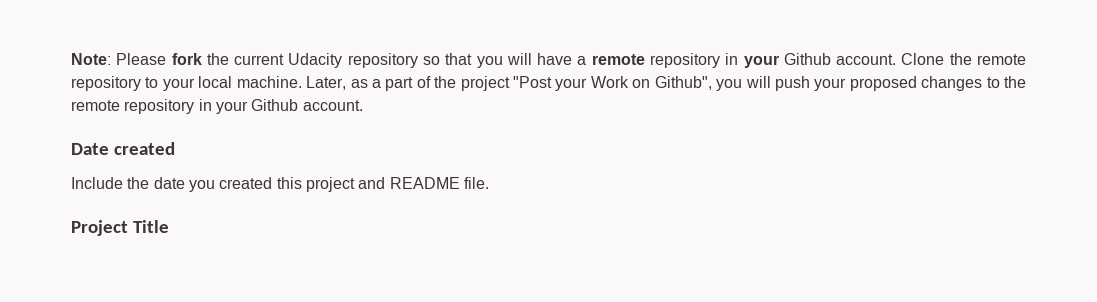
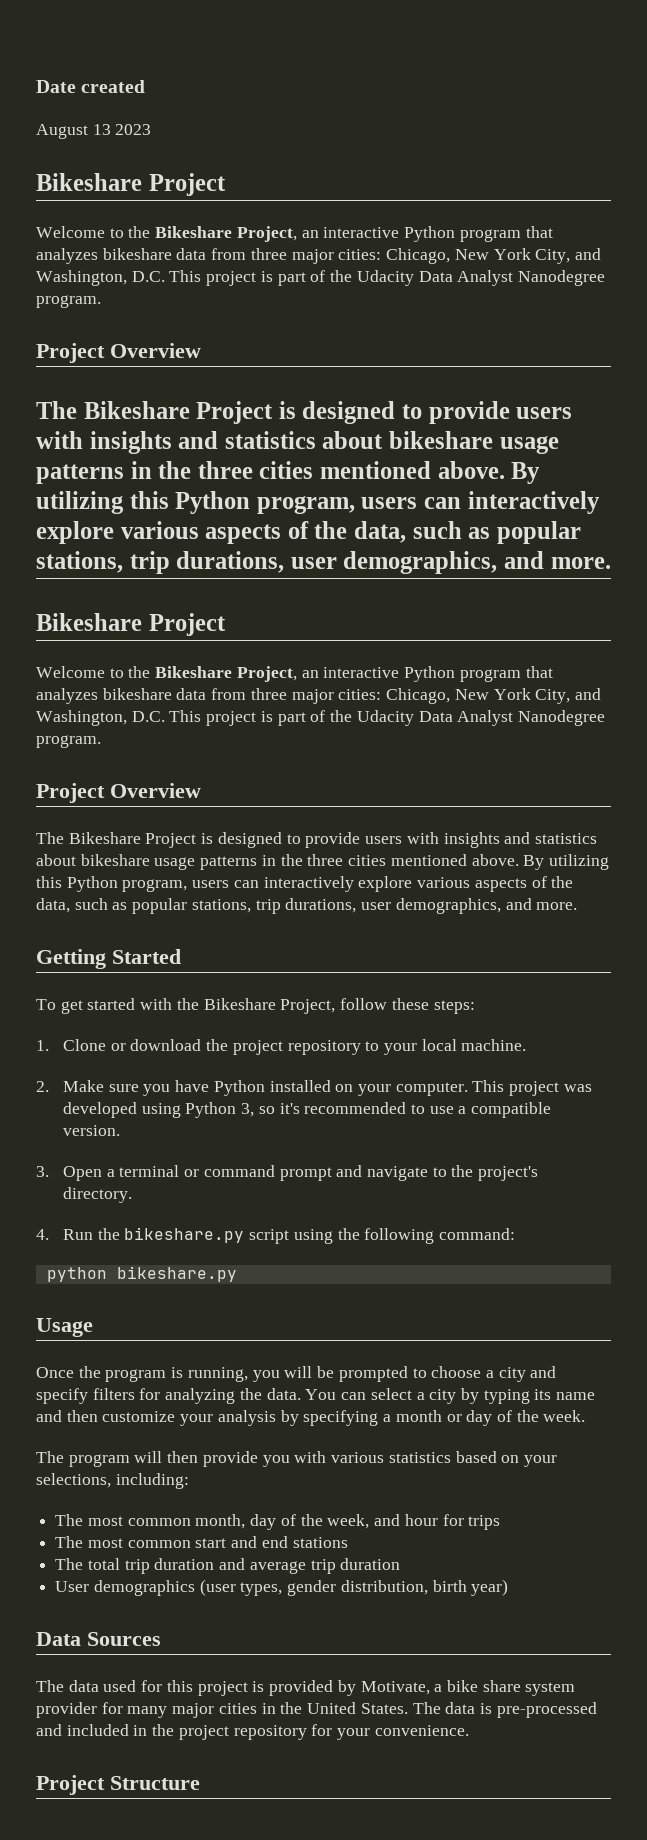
[71,53,1027,68] Note: Please fork the current Udacity repository so that you will have a remote repository in your Github account. Clone the remote -> [36,80,146,93] [36,124,152,139] [36,173,226,196] [36,226,553,242] [36,248,601,264] [36,270,605,286] [36,295,101,308] [36,343,201,363] [36,401,573,424] [36,431,559,454] [36,461,541,484] [36,491,600,514] [36,521,581,544] [36,551,611,574] [36,613,226,636] [36,666,553,682] [36,688,601,704] [36,710,605,726] [36,735,101,748] [36,783,201,803] [36,832,597,848] [36,854,609,870] [36,876,574,892] [36,898,578,914] [36,949,181,969] [36,998,475,1014] [36,1039,283,1055] Date created // August 13 2023 // Bikeshare Project // Welcome to the Bikeshare Project, an interactive Python program that analyzes bikeshare data from three major cities: Chicago, New York City, and Washington, D.C. This project is part of the Udacity Data Analyst Nanodegree program. // Project Overview // The Bikeshare Project is designed to provide users with insights and statistics about bikeshare usage patterns in the three cities mentioned above. By utilizing this Python program, users can interactively explore various aspects of the data, such as popular stations, trip durations, user demographics, and more. // Bikeshare Project // Welcome to the Bikeshare Project, an interactive Python program that analyzes bikeshare data from three major cities: Chicago, New York City, and Washington, D.C. This project is part of the Udacity Data Analyst Nanodegree program. // Project Overview // The Bikeshare Project is designed to provide users with insights and statistics about bikeshare usage patterns in the three cities mentioned above. By utilizing this Python program, users can interactively explore various aspects of the data, such as popular stations, trip durations, user demographics, and more. // Getting Started // To get started with the Bikeshare Project, follow these steps: // 1. Clone or download the project
[306,76,1026,91] [71,99,363,114] [71,142,176,155] [71,177,489,192] [71,220,170,236] Later, as a part of the project "Post your Work on Github", you will push your proposed changes to the remote repository in your Github account. // Date created // Include the date you created this project and README file. // Project Title -> [36,1080,592,1096] [62,1102,552,1118] [62,1125,120,1136] [36,1165,539,1181] [62,1187,132,1203] [36,1227,515,1244] [46,1266,237,1282] [36,1318,93,1337] [36,1366,557,1382] [36,1388,596,1404] [36,1410,586,1426] [36,1451,557,1467] [36,1473,189,1489] [55,1514,501,1530] [55,1536,348,1548] [55,1558,401,1574] [55,1579,509,1596] [36,1632,161,1646] [36,1680,576,1696] [36,1702,597,1718] [36,1724,469,1740] [36,1775,200,1795] // 2. Make sure you have Python installed on your computer. This project was developed using Python 3, so it's recommended to use a compatible version. // 3. Open a terminal or command prompt and navigate to the project's directory. // 4. Run the bikeshare.py script using the following command: // python bikeshare.py // Usage // Once the program is running, you will be prompted to choose a city and specify filters for analyzing the data. You can select a city by typing its name and then customize your analysis by specifying a month or day of the week. // The program will then provide you with various statistics based on your selections, including: // The most common month, day of the week, and hour for trips // The most common start and end stations // The total trip duration and average trip duration // User demographics (user types, gender distribution, birth year) // Data Sources // The data used for this project is provided by Motivate, a bike share system provider for many major cities in the United States. The data is pre-processed and included in the project repository for your convenience. // Project Structure

